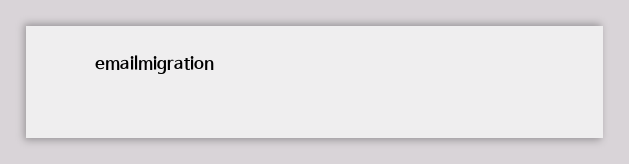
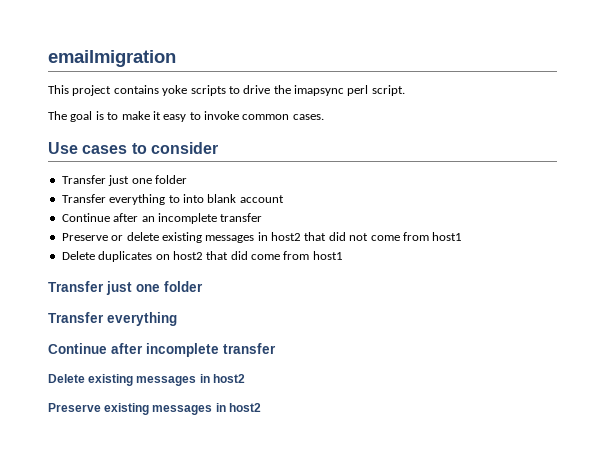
(214, 64) none -> [48,85,405,96] [48,111,324,122] [48,142,218,154] [61,175,187,186] [61,194,284,205] [61,213,263,224] [61,232,463,243] [61,251,343,262] [48,281,203,295] [48,312,177,326] [48,343,276,357] [48,374,245,386] [48,403,261,415] // This project contains yoke scripts to drive the imapsync perl script. // The goal is to make it easy to invoke common cases. // Use cases to consider // Transfer just one folder // Transfer everything to into blank account // Continue after an incomplete transfer // Preserve or delete existing messages in host2 that did not come from host1 // Delete duplicates on host2 that did come from host1 // Transfer just one folder // Transfer everything // Continue after incomplete transfer // Delete existing messages in host2 // Preserve existing messages in host2

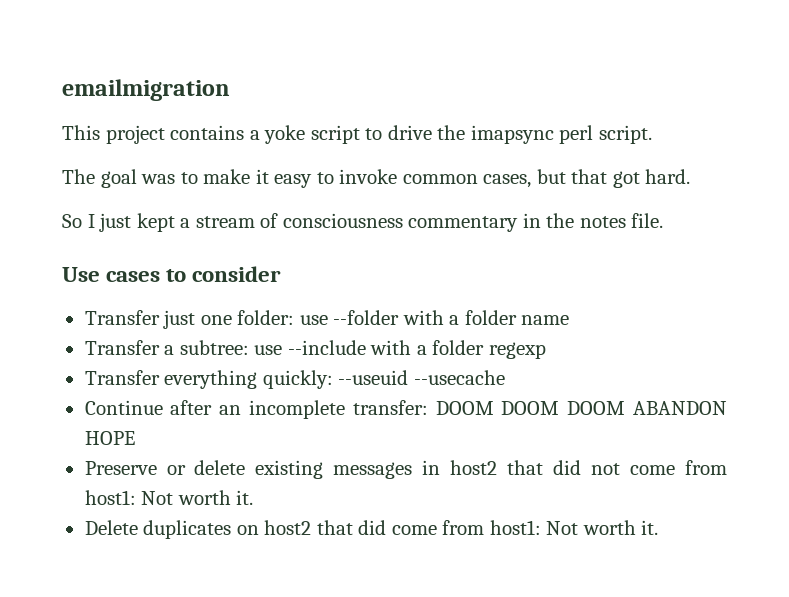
[162,85,226,96] yoke scripts -> [249,125,360,144] a yoke script
[95,111,104,120] is -> [141,174,176,184] was
[292,114,324,120] cases. -> [483,169,691,188] [62,213,664,232] cases, but that got hard. // So I just kept a stream of consciousness commentary in the notes file.
[154,175,187,184] [61,194,284,205] [61,213,263,224] folder // Transfer everything to into blank account // Continue after an incomplete transfer -> [237,310,570,325] [84,340,546,359] [84,370,505,389] [84,400,728,419] [84,431,135,445] folder: use --folder with a folder name // Transfer a subtree: use --include with a folder regexp // Transfer everything quickly: --useuid --usecache // Continue after an incomplete transfer: DOOM DOOM DOOM ABANDON HOPE
[432,232,463,241] host1 -> [84,490,254,505] host1: Not worth it.
[312,251,343,260] [48,281,203,295] [48,312,177,326] [48,343,276,357] [48,374,245,386] [48,403,261,415] host1 // Transfer just one folder // Transfer everything // Continue after incomplete transfer // Delete existing messages in host2 // Preserve existing messages in host2 -> [489,520,659,535] host1: Not worth it.

